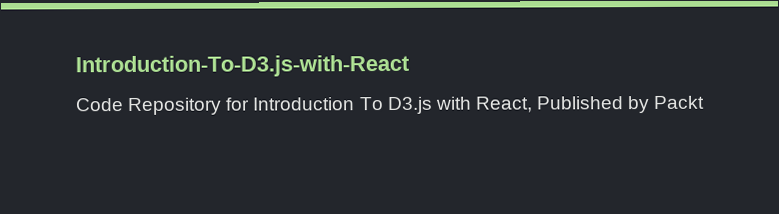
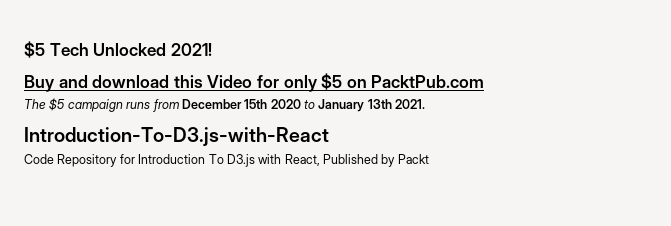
(75, 66) none -> [24,41,212,58] [24,73,485,92] [24,98,426,112] $5 Tech Unlocked 2021! // Buy and download this Video for only $5 on PacktPub.com // The $5 campaign runs from December 15th 2020 to January 13th 2021. //

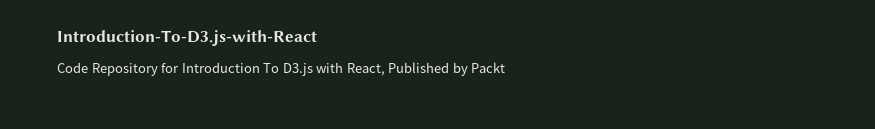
[24,41,212,58] [24,73,485,92] [24,98,426,112] $5 Tech Unlocked 2021! // Buy and download this Video for only $5 on PacktPub.com // The $5 campaign runs from December 15th 2020 to January 13th 2021. // -> (57, 38) none

